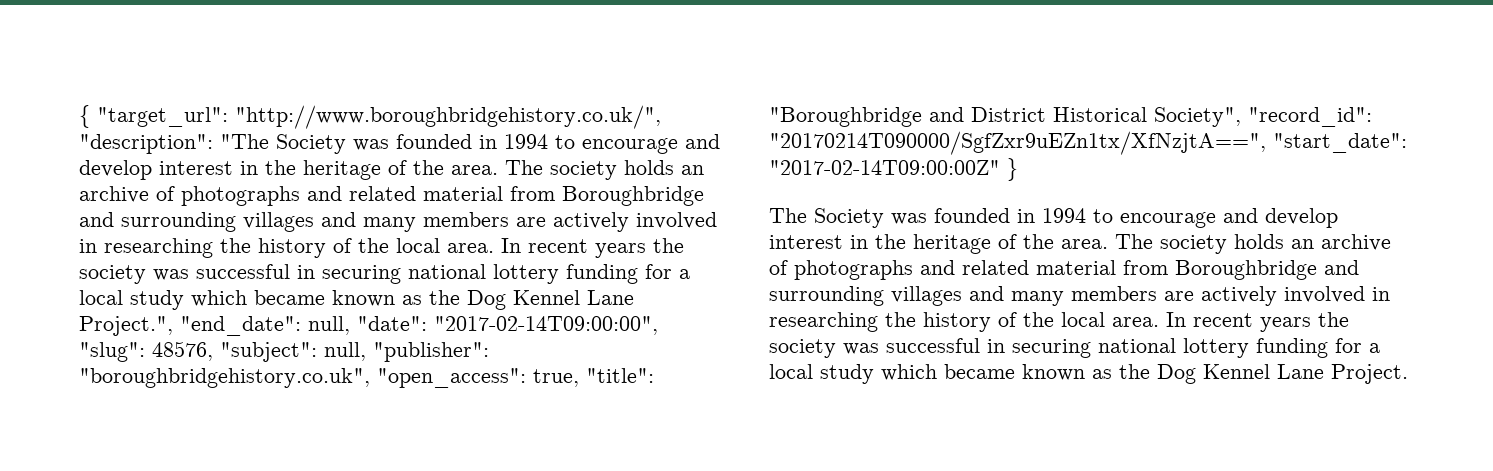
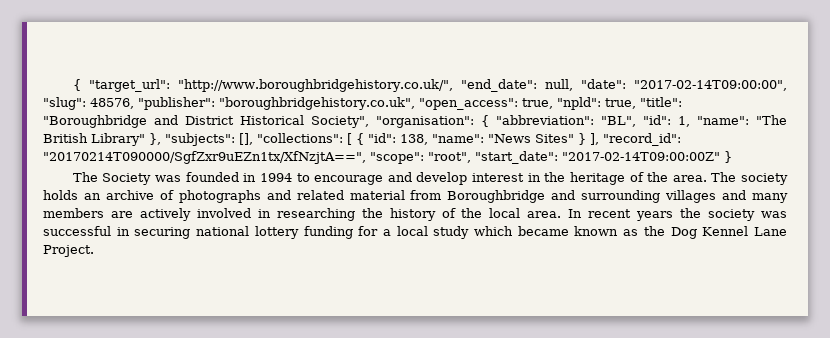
[79,134,720,154] [79,160,704,180] [79,186,704,206] [79,212,717,232] [79,238,684,258] [79,264,690,284] [79,290,634,310] [79,316,173,336] "description": "The Society was founded in 1994 to encourage and develop interest in the heritage of the area. The society holds an archive of photographs and related material from Boroughbridge and surrounding villages and many members are actively involved in researching the history of the local area. In recent years the society was successful in securing national lottery funding for a local study which became known as the Dog Kennel Lane Project.", -> (453, 85) none
[220,342,366,362] "subject": null, -> (134, 103) none
(579, 378) none -> [556,97,636,110] "npld": true,
[1248,107,1372,127] [769,131,1266,155] "record_id": "20170214T090000/SgfZxr9uEZn1tx/XfNzjtA==", -> [376,115,787,128] [43,133,681,146] [43,151,471,164] "organisation": { "abbreviation": "BL", "id": 1, "name": "The British Library" }, "subjects": [], "collections": [ { "id": 138, "name": "News Sites" } ], "record_id": "20170214T090000/SgfZxr9uEZn1tx/XfNzjtA==", "scope": "root",

